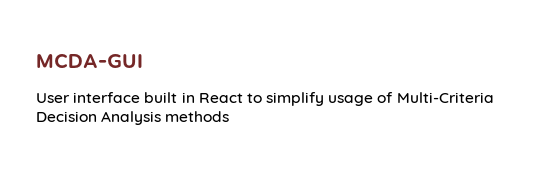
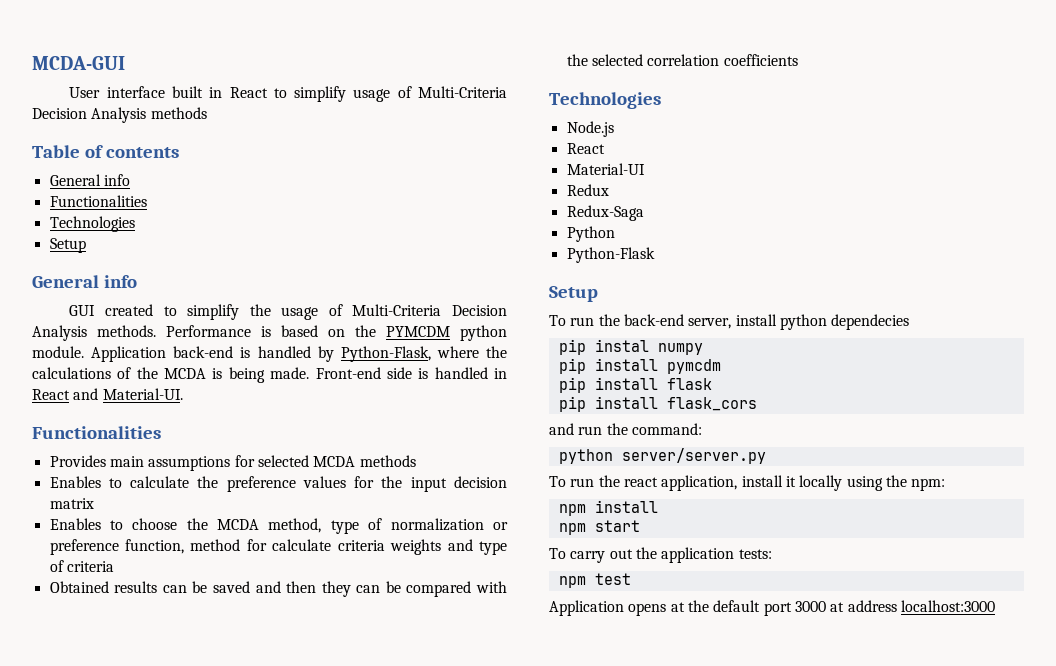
(230, 116) none -> [32,145,179,158] [49,174,130,186] [49,195,147,207] [49,216,135,232] [49,238,86,253] [32,275,137,288] [69,304,507,320] [32,325,507,341] [32,346,507,362] [32,367,508,383] [32,388,183,400] [32,426,161,439] [49,455,416,471] [49,476,507,492] [49,498,94,509] [49,518,508,534] [49,539,508,555] [49,560,114,572] [49,581,507,597] [566,54,798,66] [549,92,661,109] [566,121,614,137] [566,143,605,154] [566,163,645,175] [566,184,609,196] [566,205,644,221] [566,226,615,242] [566,247,655,263] [549,286,598,302] [549,314,910,330] [558,339,703,355] [558,358,721,374] [558,377,712,393] [558,396,757,412] [549,423,702,435] [558,448,766,464] [549,475,946,491] [558,500,658,516] [558,520,640,535] [549,547,772,563] [558,573,631,588] [549,600,995,616] // Table of contents // General info // Functionalities // Technologies // Setup // General info // GUI created to simplify the usage of Multi-Criteria Decision Analysis methods. Performance is based on the PYMCDM python module. Application back-end is handled by Python-Flask, where the calculations of the MCDA is being made. Front-end side is handled in React and Material-UI. // Functionalities // Provides main assumptions for selected MCDA methods // Enables to calculate the preference values for the input decision matrix // Enables to choose the MCDA method, type of normalization or preference function, method for calculate criteria weights and type of criteria // Obtained results can be saved and then they can be compared with the selected correlation coefficients // Technologies // Node.js // React // Material-UI // Redux // Redux-Saga // Python // Python-Flask // Setup // To run the back-end server, install python dependecies // pip instal numpy // pip install pymcdm // pip install flask // pip install flask_cors // and run the command: // python server/server.py // To run the react application, install it locally using the npm: // npm install // npm start // To carry out the application tests: // npm test // Application opens at the default port 3000 at address localhost:3000

